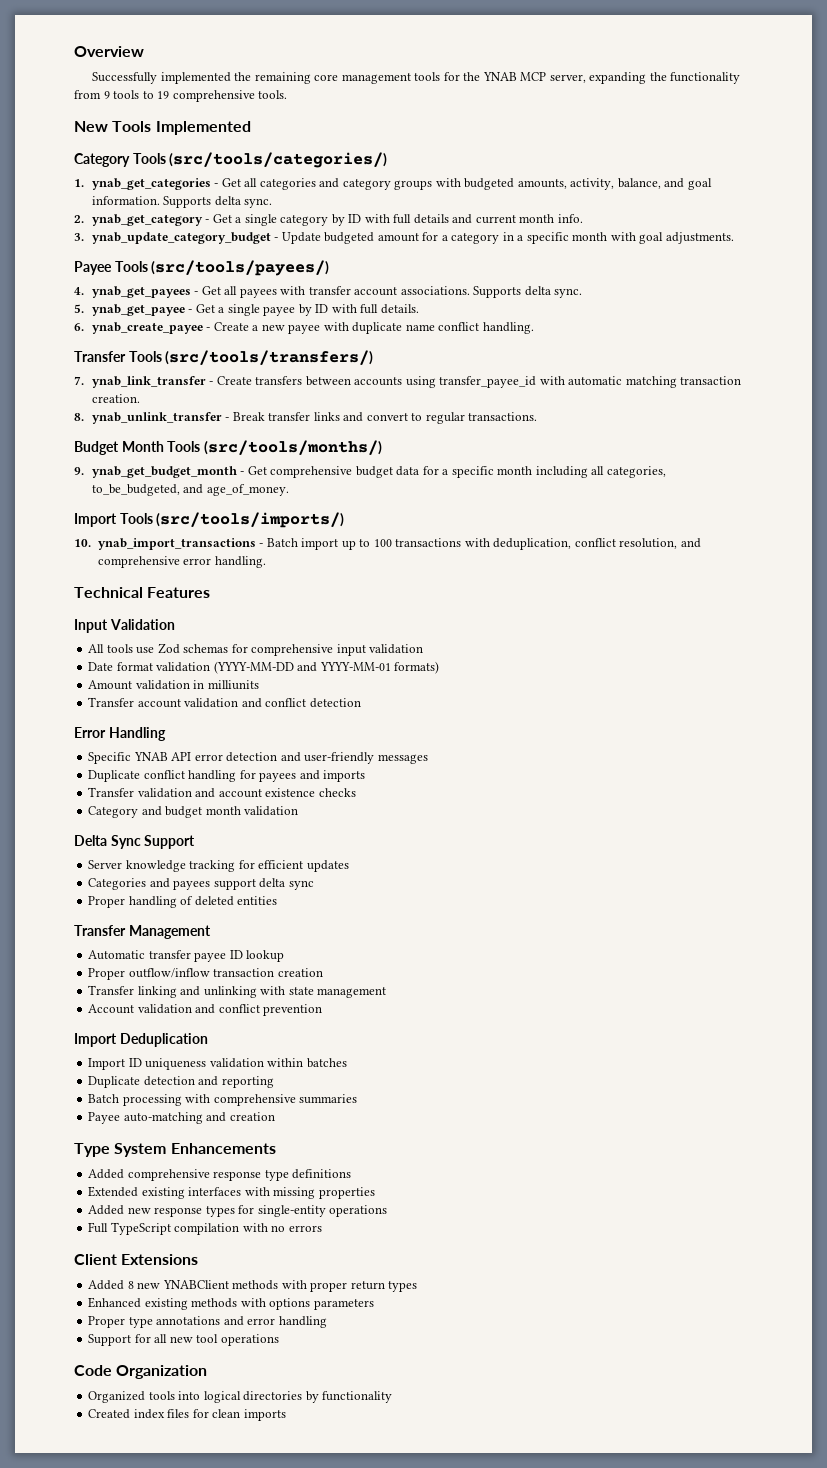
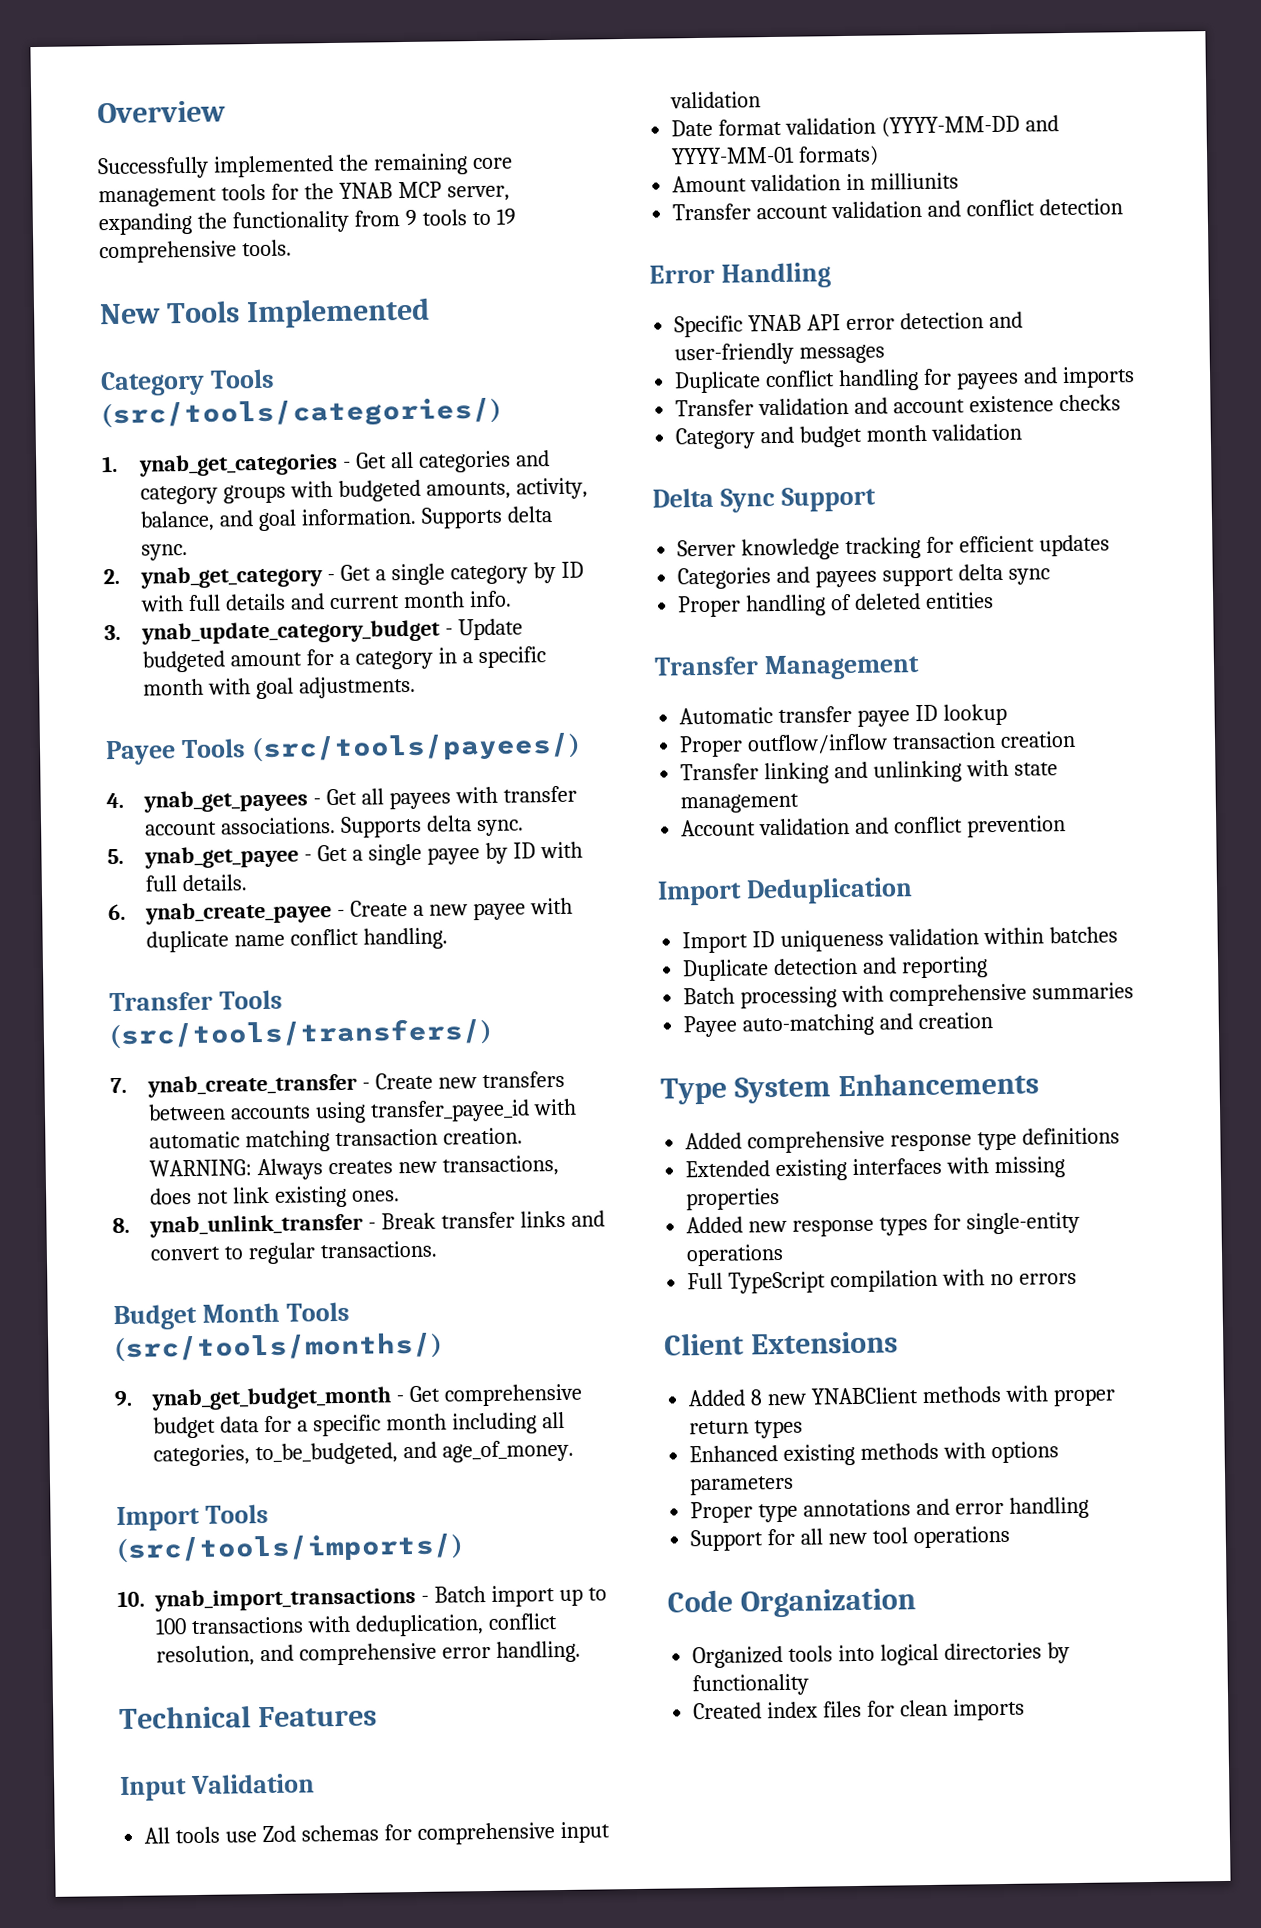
[91,376,252,388] ynab_link_transfer - Create -> [147,1072,478,1098] ynab_create_transfer - Create new
(140, 398) none -> [149,1154,560,1181] [150,1185,401,1208] WARNING: Always creates new transactions, does not link existing ones.

